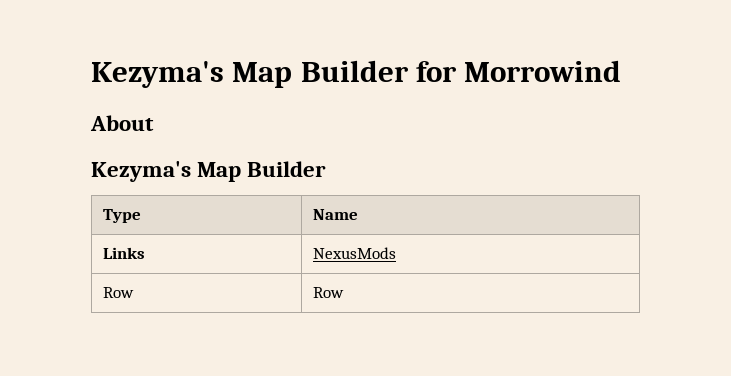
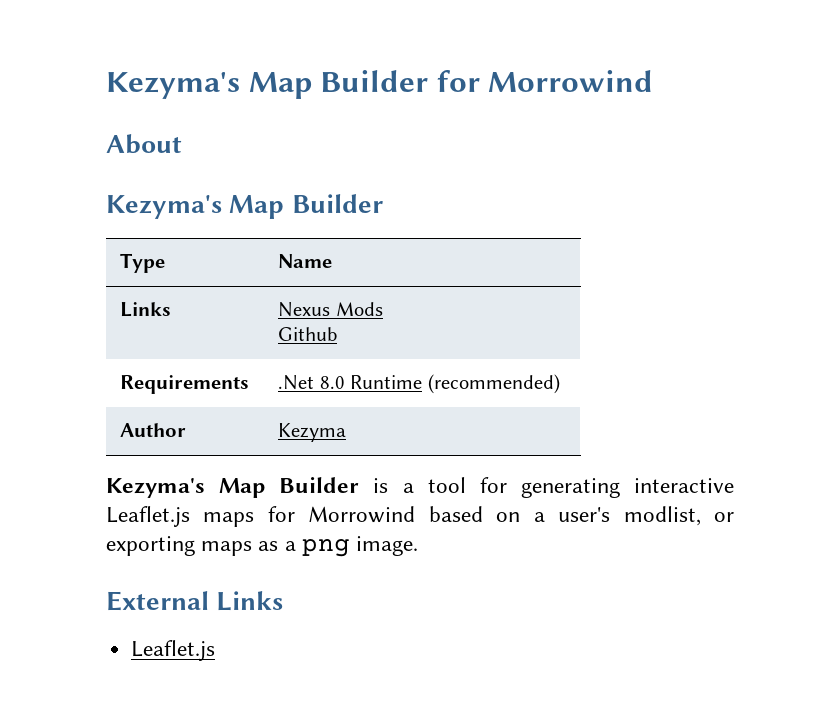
[313,247,397,259] [103,287,135,298] [313,287,345,298] NexusMods // Row | Row -> [278,302,383,317] [278,327,338,341] [120,375,250,394] [278,374,560,394] [120,423,187,437] [278,423,347,442] [106,477,734,498] [106,506,735,527] [106,536,419,557] [106,591,284,611] [131,640,216,661] Nexus Mods // Github // Requirements | .Net 8.0 Runtime (recommended) // Author | Kezyma // Kezyma's Map Builder is a tool for generating interactive Leaflet.js maps for Morrowind based on a user's modlist, or exporting maps as a png image. // External Links // Leaflet.js

